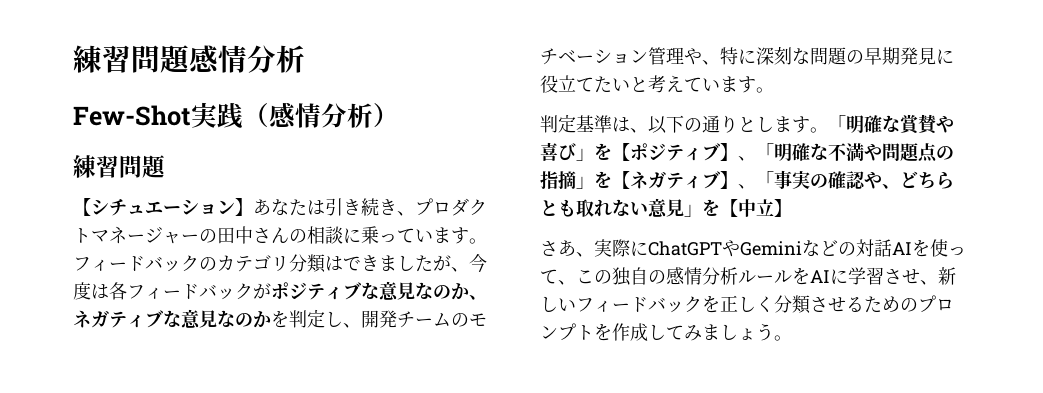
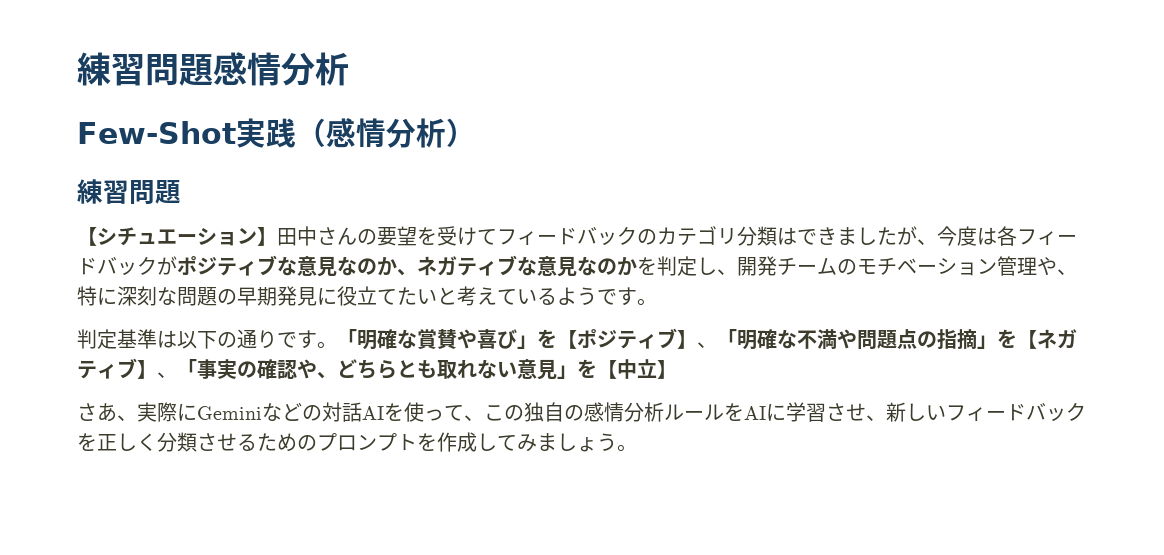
[253,198,487,216] [73,226,487,244] あなたは引き続き、プロダクトマネージャーの田中さんの相談に乗っています。 -> [277,226,497,246] 田中さんの要望を受けて
[720,76,738,92] ま -> [537,287,617,305] るようで
[630,128,648,133] 、 -> (177, 339) none
[738,116,792,132] としま -> [277,332,297,348] で
[648,240,740,257] ChatGPTや -> (197, 412) none

